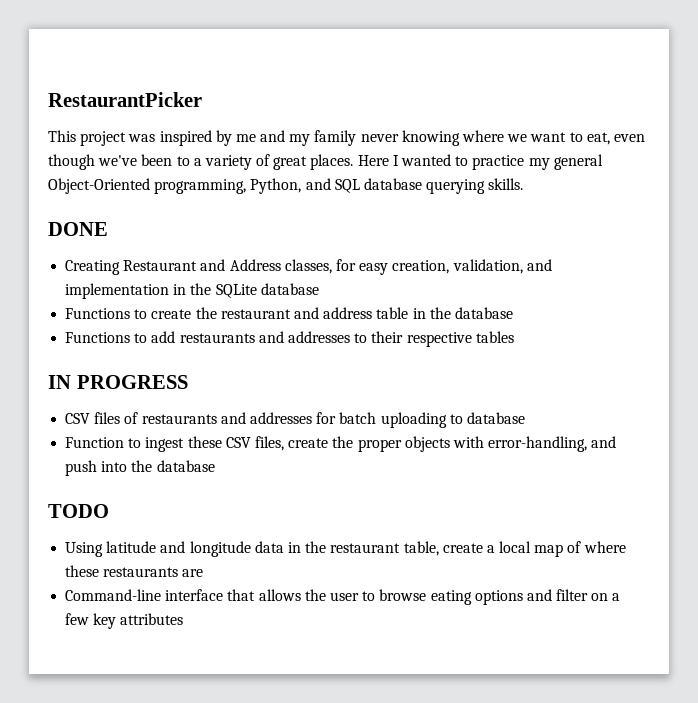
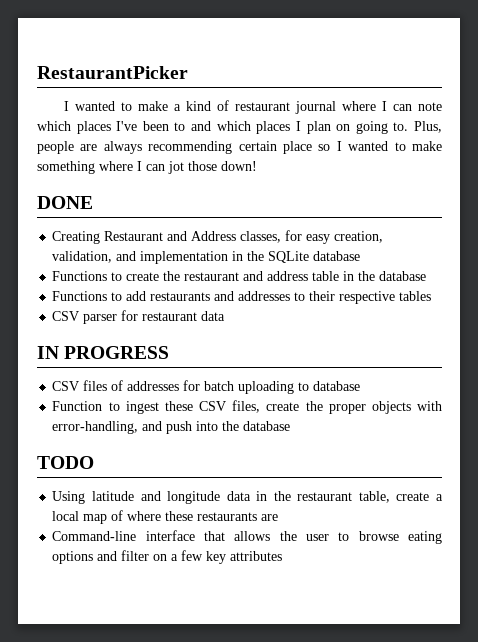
[48,130,645,146] [48,154,603,170] [48,178,524,194] This project was inspired by me and my family never knowing where we want to eat, even though we've been to a variety of great places. Here I wanted to practice my general Object-Oriented programming, Python, and SQL database querying skills. -> [64,100,442,114] [37,121,443,134] [37,141,442,154] [37,161,257,174] I wanted to make a kind of restaurant journal where I can note which places I've been to and which places I plan on going to. Plus, people are always recommending certain place so I wanted to make something where I can jot those down!
(514, 337) none -> [52,310,226,324] // CSV parser for restaurant data
[141,412,246,424] restaurants and -> (124, 385) none

